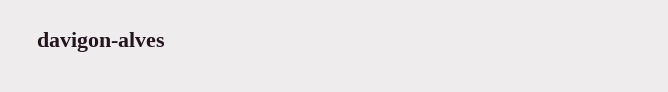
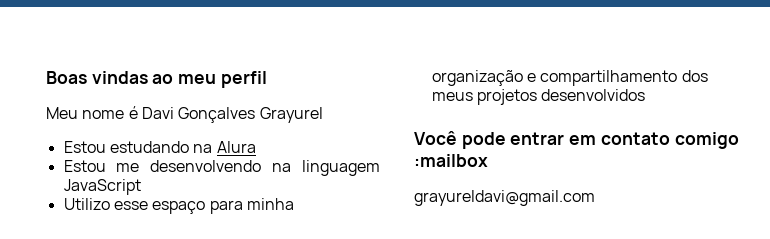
[37,32,165,52] davigon-alves -> [46,71,267,88] [46,106,323,123] [63,141,256,153] [63,160,380,176] [63,179,141,195] [63,198,294,214] [431,70,708,86] [431,89,646,105] [414,131,739,149] [414,154,488,167] [414,190,595,206] Boas vindas ao meu perfil // Meu nome é Davi Gonçalves Grayurel // Estou estudando na Alura // Estou me desenvolvendo na linguagem JavaScript // Utilizo esse espaço para minha organização e compartilhamento dos meus projetos desenvolvidos // Você pode entrar em contato comigo :mailbox // grayureldavi@gmail.com

